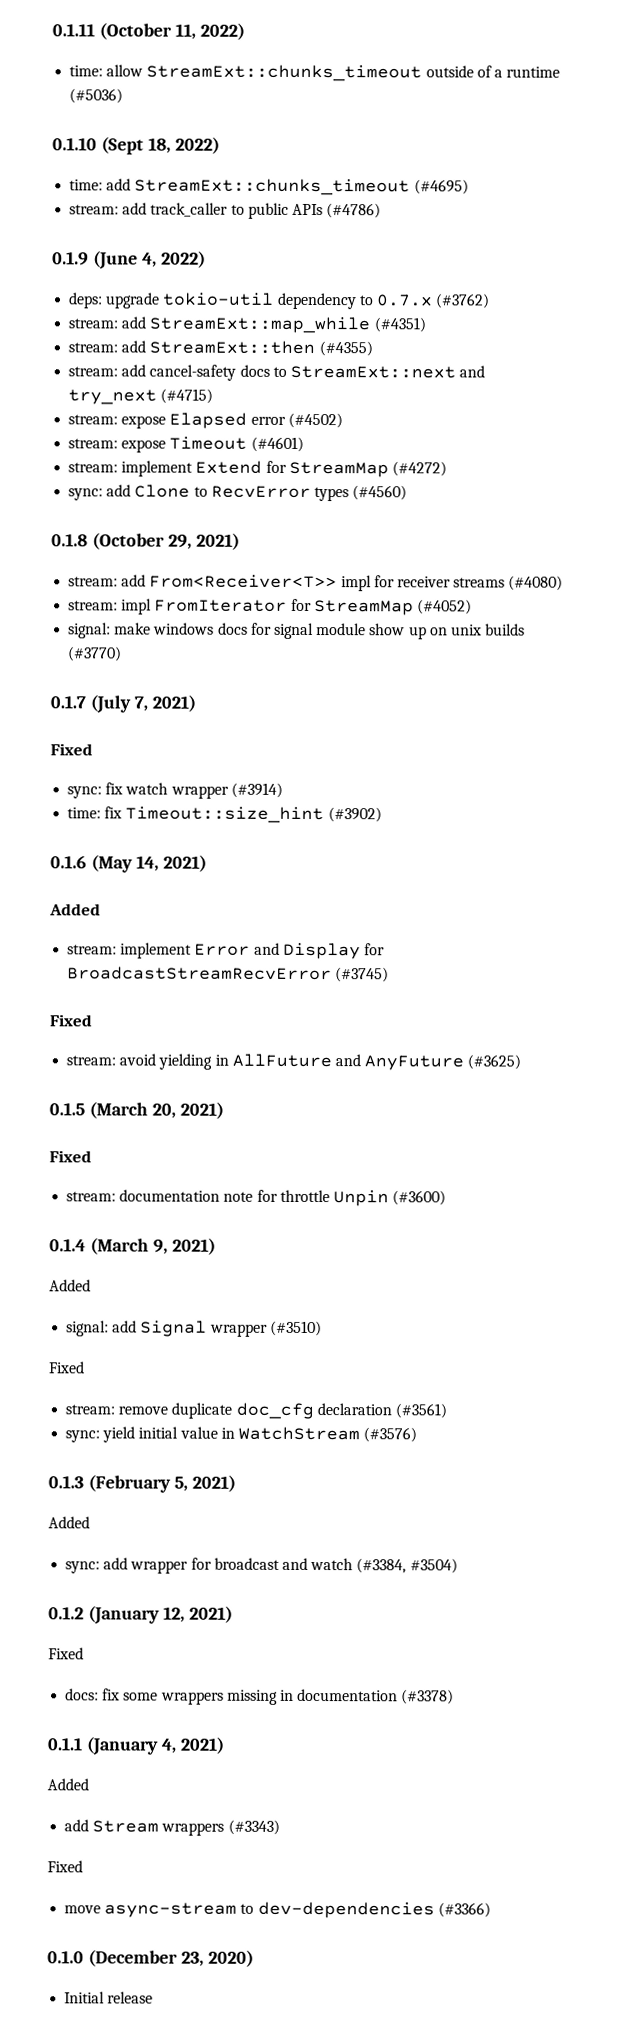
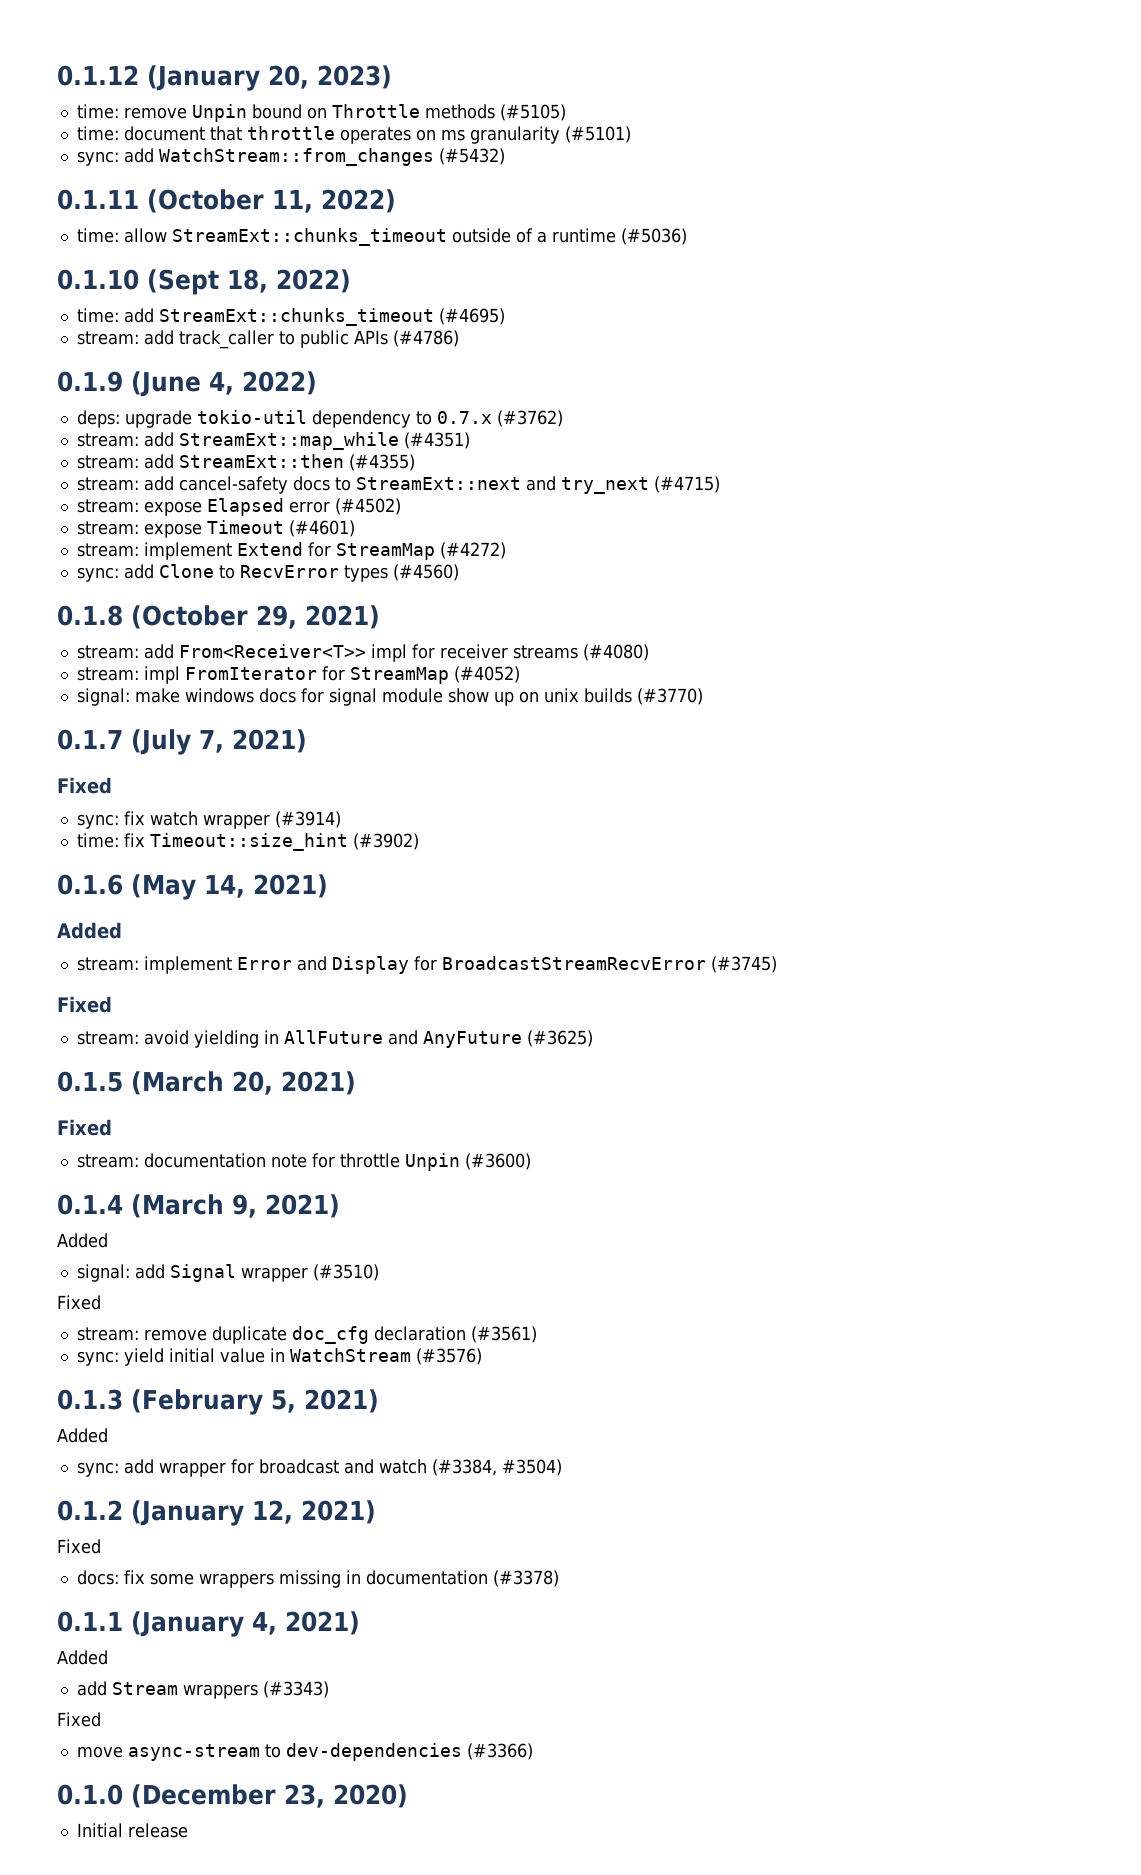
(52, 30) none -> [57,65,392,91] [76,104,566,122] [76,126,631,144] [76,148,505,166] 0.1.12 (January 20, 2023) // time: remove Unpin bound on Throttle methods (#5105) // time: document that throttle operates on ms granularity (#5101) // sync: add WatchStream::from_changes (#5432) //

